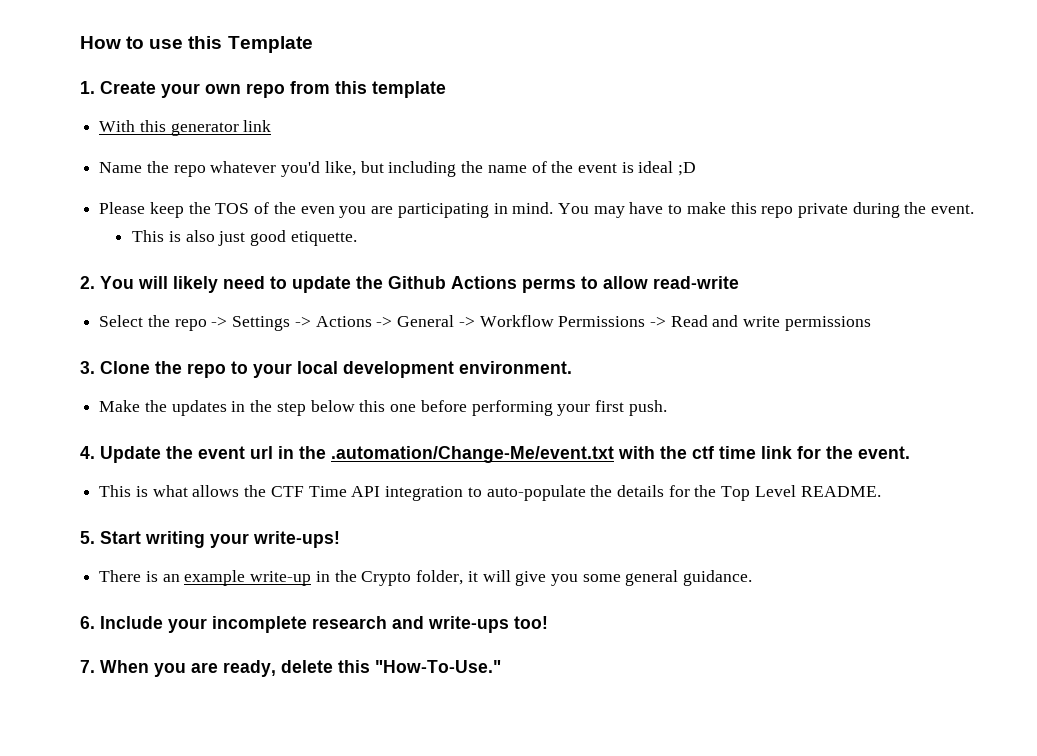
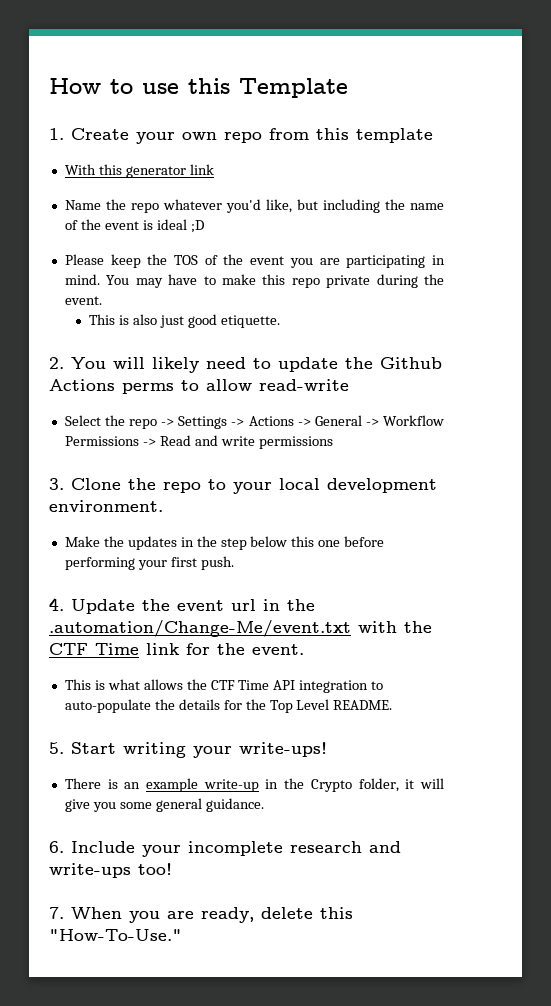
[300,206,335,214] even -> [250,256,285,265] event
[692,446,756,459] ctf time -> [49,643,139,655] CTF Time

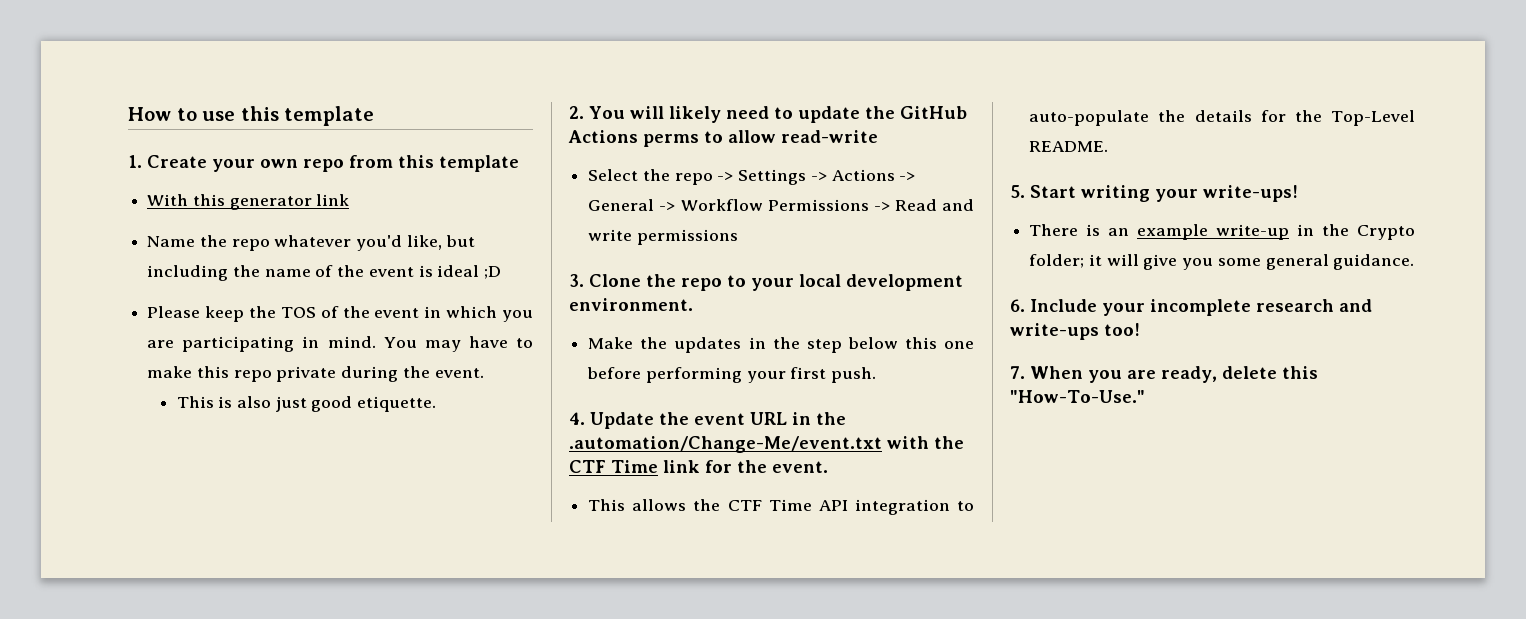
[239,78,348,98] Template -> [284,106,375,126] template
(285, 260) none -> [424,306,498,318] in which
[380,357,442,369] Github -> [899,106,967,119] GitHub
[231,599,256,611] url -> [750,412,787,425] URL
[94,679,140,690] is what -> (626, 505) none
[269,699,330,713] Top Level -> [1331,110,1416,126] Top-Level
[358,778,399,792] folder, -> [1029,254,1085,268] folder;

